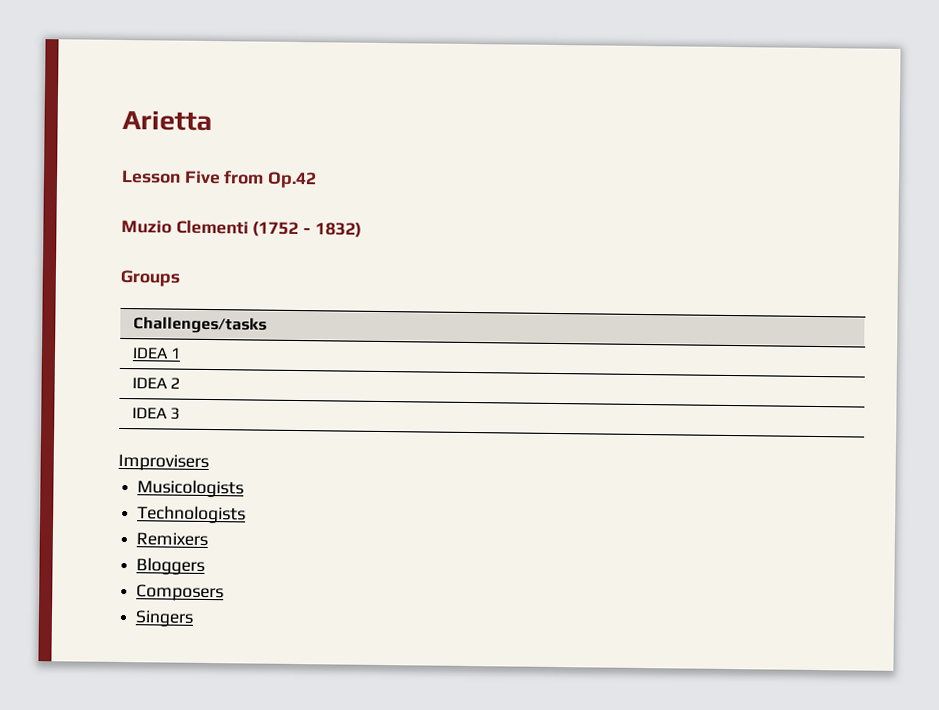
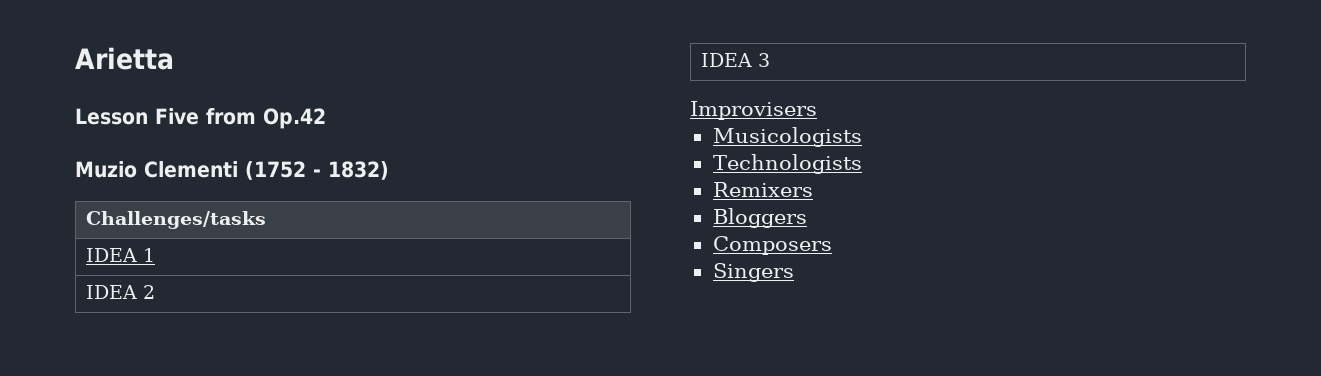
[120,269,180,287] // Groups -> (389, 170) none

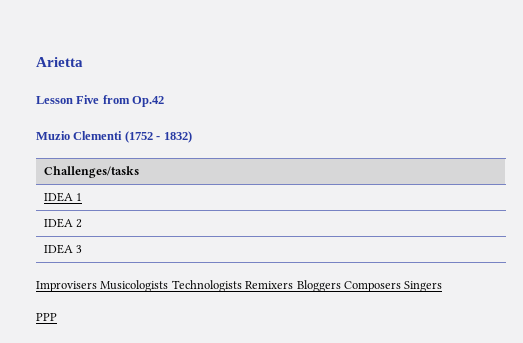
[712,127,862,147] [712,154,862,174] [712,182,813,197] [712,208,807,228] [712,236,832,255] [712,263,794,282] // Musicologists // Technologists // Remixers // Bloggers // Composers // Singers -> [100,280,443,292] [36,313,57,321] Musicologists Technologists Remixers Bloggers Composers Singers // PPP

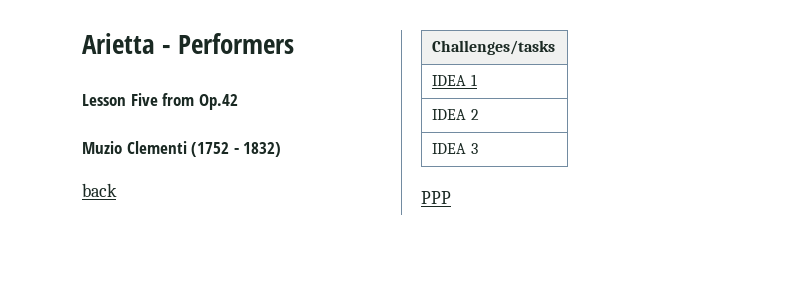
(83, 62) none -> [162,33,295,54] - Performers
(192, 137) none -> [82,183,117,197] // back
[36,280,443,292] // Improvisers Musicologists Technologists Remixers Bloggers Composers Singers -> (478, 148) none

